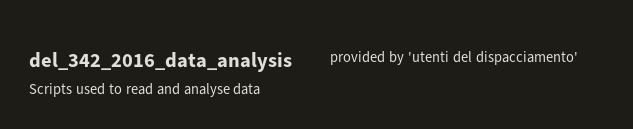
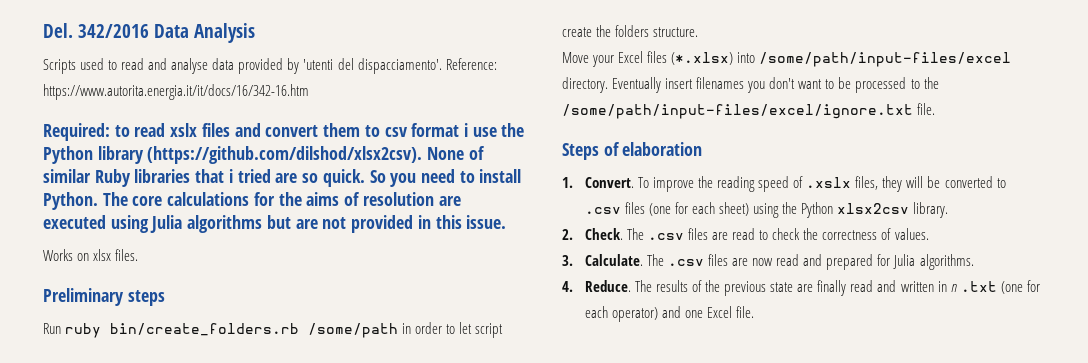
[29,52,292,72] del_342_2016_data_analysis -> [43,23,256,43] Del. 342/2016 Data Analysis
[475,51,578,65] dispacciamento' -> [357,58,497,74] [43,84,309,100] [43,123,525,141] [43,146,485,164] [43,169,522,187] [43,192,461,210] [43,215,507,233] [43,249,139,261] [43,288,165,306] [43,322,504,338] [562,25,699,37] [562,51,1012,67] [562,77,939,93] [562,103,936,119] [562,142,703,160] [562,176,1006,192] [584,202,949,218] [562,228,929,240] [562,254,974,270] [562,280,1040,296] [584,306,755,322] dispacciamento'. Reference: https://www.autorita.energia.it/it/docs/16/342-16.htm // Required: to read xslx files and convert them to csv format i use the Python library (https://github.com/dilshod/xlsx2csv). None of similar Ruby libraries that i tried are so quick. So you need to install Python. The core calculations for the aims of resolution are executed using Julia algorithms but are not provided in this issue. // Works on xlsx files. // Preliminary steps // Run ruby bin/create_folders.rb /some/path in order to let script create the folders structure. // Move your Excel files (*.xlsx) into /some/path/input-files/excel directory. Eventually insert filenames you don't want to be processed to the /some/path/input-files/excel/ignore.txt file. // Steps of elaboration // 1. Convert. To improve the reading speed of .xslx files, they will be converted to .csv files (one for each sheet) using the Python xlsx2csv library. // 2. Check. The .csv files are read to check the correctness of values. // 3. Calculate. The .csv files are now read and prepared for Julia algorithms. // 4. Reduce. The results of the previous state are finally read and written in n .txt (one for each operator) and one Excel file.

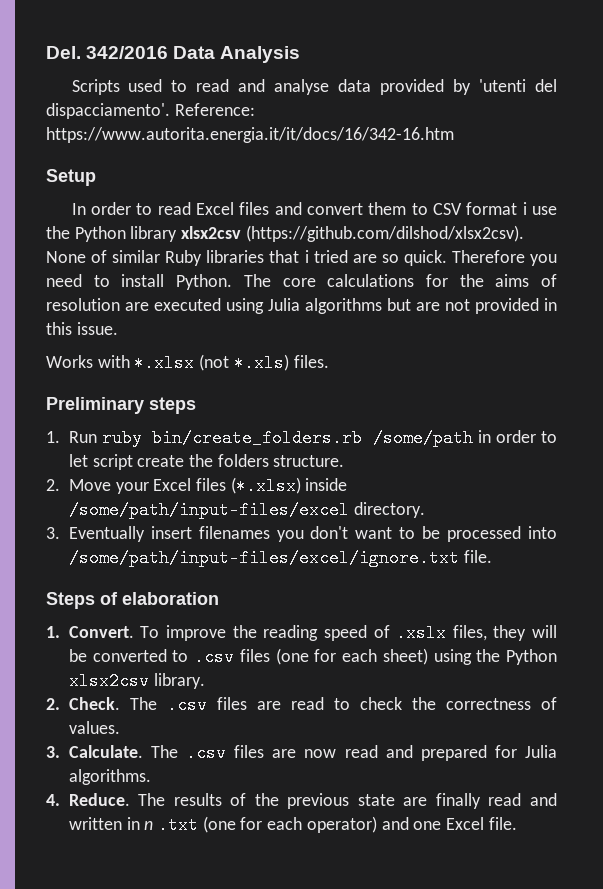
[43,123,198,141] Required: to read xslx -> [46,169,96,186] [71,202,234,215] Setup // In order to read Excel
[384,127,408,137] csv -> [432,203,462,215] CSV
(144, 155) none -> [181,226,242,239] xlsx2csv
[369,170,386,183] So -> [451,250,525,263] Therefore
[77,249,112,261] on xlsx -> [97,354,289,372] with *.xlsx (not *.xls)
(165, 298) none -> [46,431,60,443] 1.
(699, 32) none -> [46,479,60,491] 2.
[737,52,756,63] into -> [305,478,348,491] inside
(608, 85) none -> [46,527,60,539] // 3.
[910,77,939,89] to the -> [528,526,557,539] into

